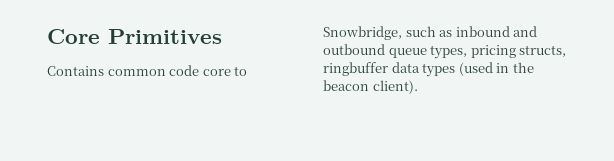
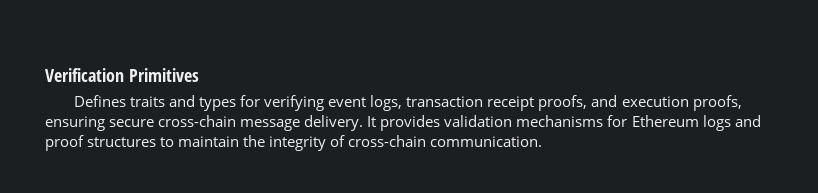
[47,29,100,44] Core -> [45,68,124,82] Verification
[47,65,248,76] [323,26,538,40] [323,44,567,59] [323,62,534,77] [323,80,418,94] Contains common code core to Snowbridge, such as inbound and outbound queue types, pricing structs, ringbuffer data types (used in the beacon client). -> [73,95,742,111] [45,115,761,131] [45,135,543,151] Defines traits and types for verifying event logs, transaction receipt proofs, and execution proofs, ensuring secure cross-chain message delivery. It provides validation mechanisms for Ethereum logs and proof structures to maintain the integrity of cross-chain communication.

